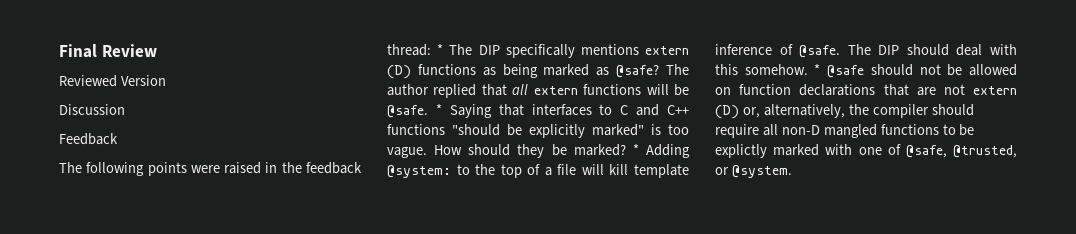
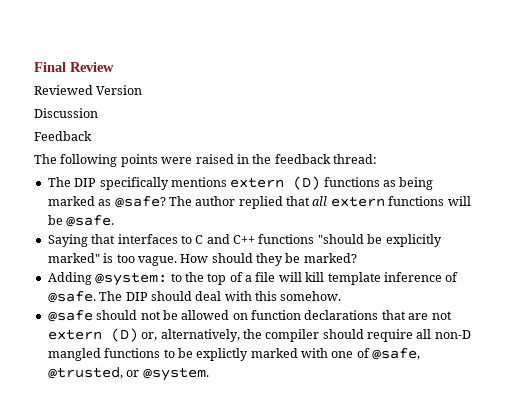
[437,44,444,55] * -> (377, 159) //
[435,104,442,115] * -> (115, 221) //
[632,144,639,155] * -> (357, 258) //
[814,64,821,75] * -> (342, 296) //

